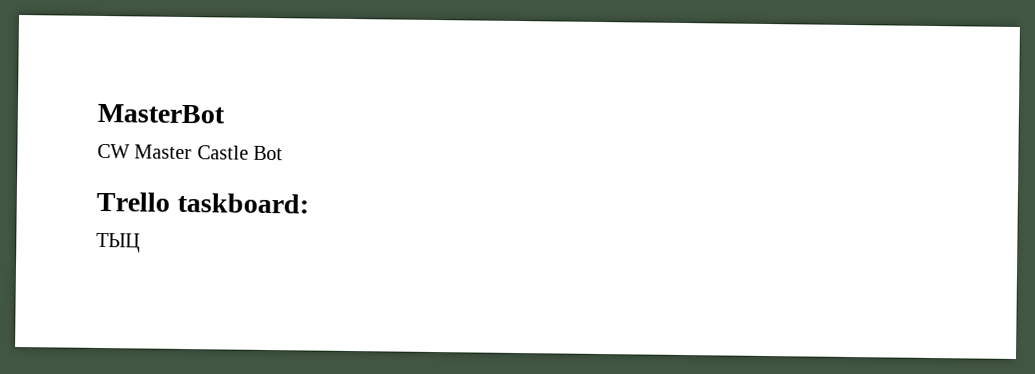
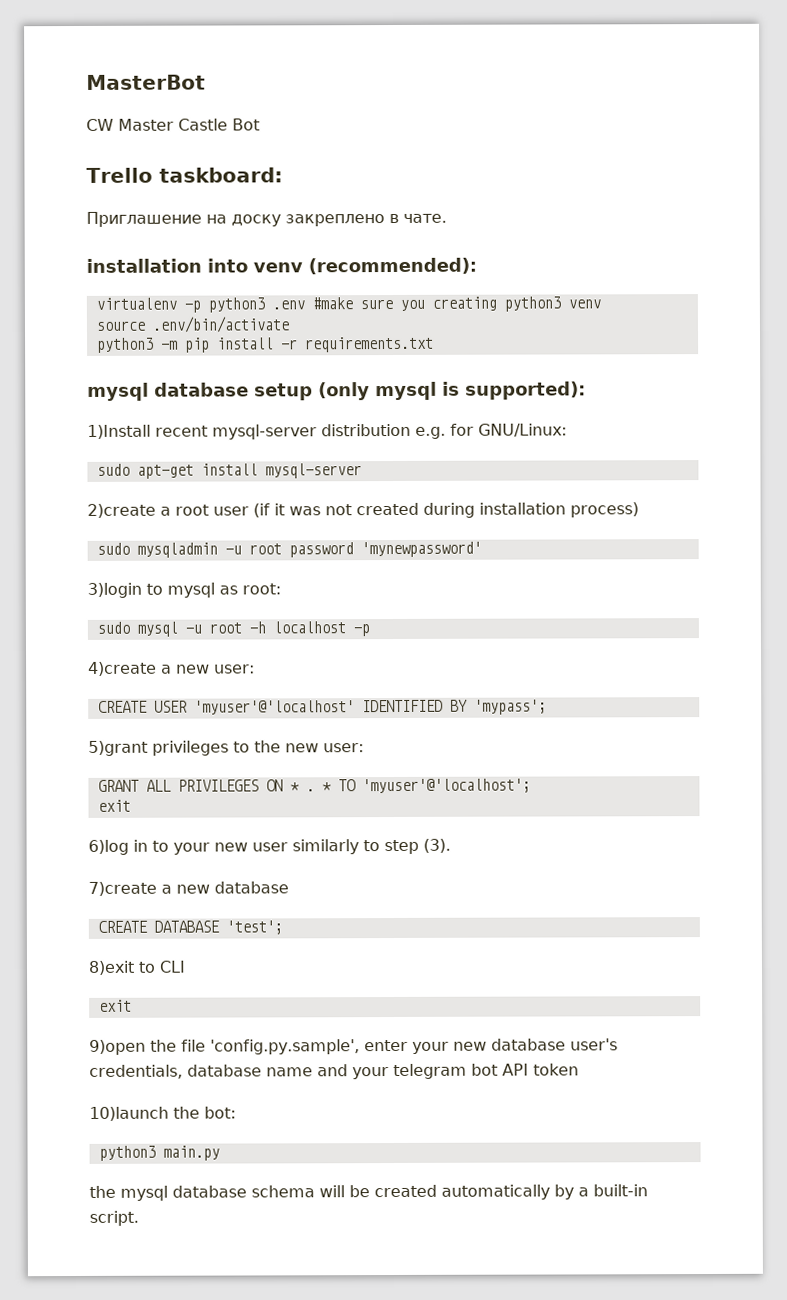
[96,232,140,253] ТЫЦ -> [86,211,447,227] [86,257,477,275] [95,296,601,313] [95,316,290,333] [96,336,434,353] [87,381,586,401] [87,423,567,440] [96,463,362,479] [87,502,639,518] [96,541,482,558] [87,582,281,598] [96,621,370,637] [88,661,255,676] [97,699,547,715] [88,740,364,756] [97,778,531,794] [97,799,131,812] [88,838,451,855] [88,881,289,896] [97,920,283,935] [88,960,186,975] [98,999,132,1012] [89,1038,618,1055] [89,1063,579,1080] [89,1106,236,1121] [98,1145,220,1161] [89,1184,648,1201] [89,1210,139,1226] Приглашение на доску закреплено в чате. // installation into venv (recommended): // virtualenv -p python3 .env #make sure you creating python3 venv // source .env/bin/activate // python3 -m pip install -r requirements.txt // mysql database setup (only mysql is supported): // 1)Install recent mysql-server distribution e.g. for GNU/Linux: // sudo apt-get install mysql-server // 2)create a root user (if it was not created during installation process) // sudo mysqladmin -u root password 'mynewpassword' // 3)login to mysql as root: // sudo mysql -u root -h localhost -p // 4)create a new user: // CREATE USER 'myuser'@'localhost' IDENTIFIED BY 'mypass'; // 5)grant privileges to the new user: // GRANT ALL PRIVILEGES ON * . * TO 'myuser'@'localhost'; // exit // 6)log in to your new user similarly to step (3). // 7)create a new database // CREATE DATABASE 'test'; // 8)exit to CLI // exit // 9)open the file 'config.py.sample', enter your new database user's credentials, database name and your telegram bot API token // 10)launch the bot: // python3 main.py // the mysql database schema will be created automatically by a built-in script.

